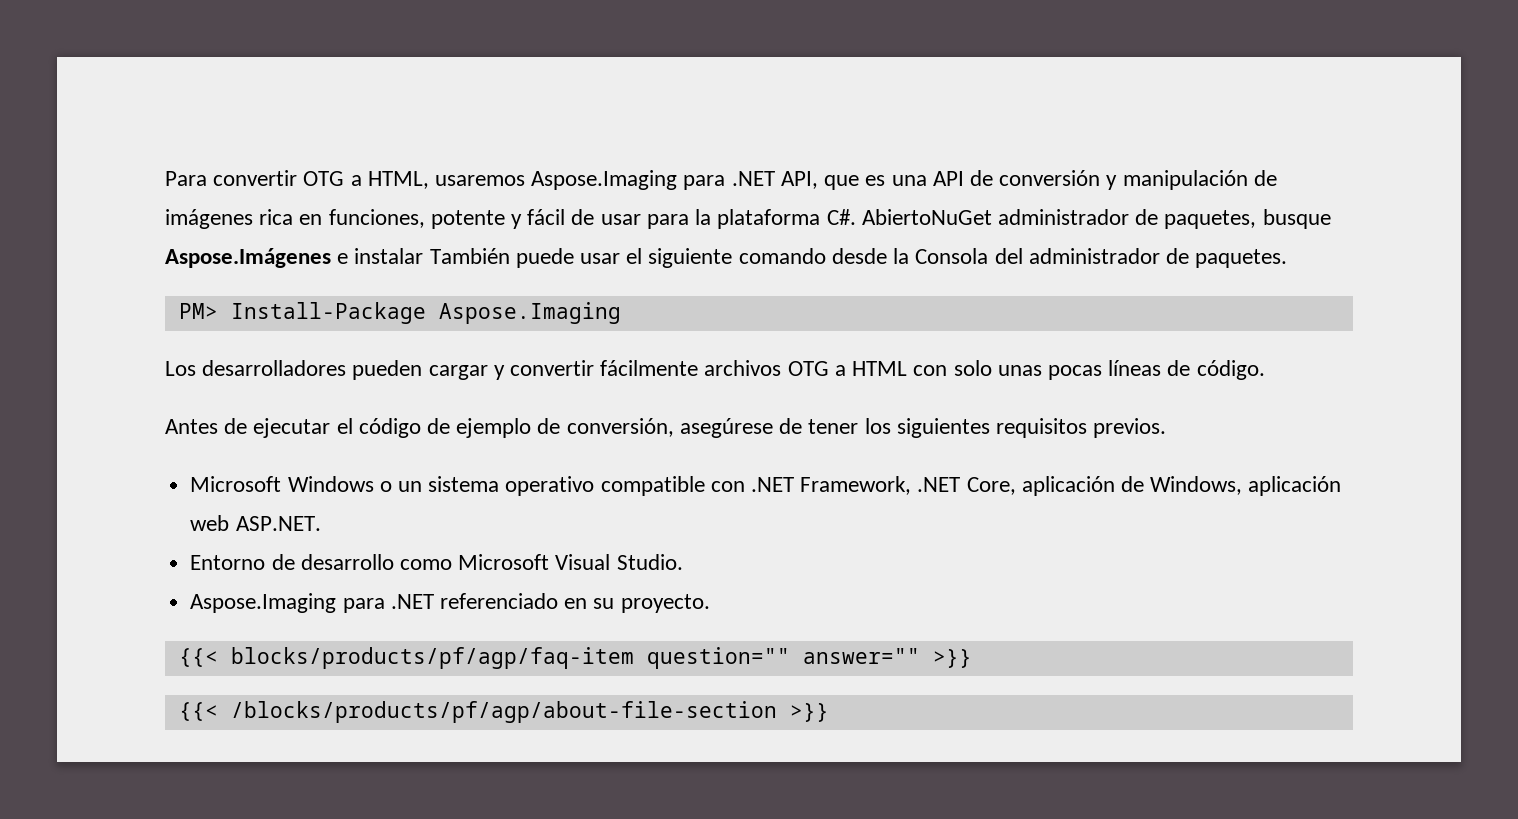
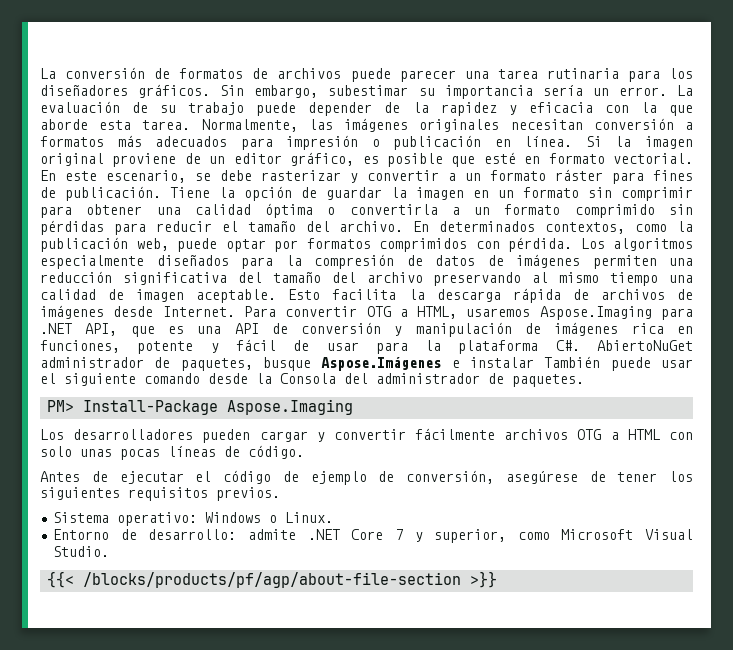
(165, 178) none -> [40,67,693,82] [40,84,694,99] [40,101,694,116] [40,118,693,132] [40,135,693,150] [40,152,694,167] [40,169,693,184] [40,186,693,201] [40,203,693,218] [40,220,693,235] [40,237,693,252] [40,254,693,269] [40,271,693,286] [40,288,693,303] [40,305,235,319] La conversión de formatos de archivos puede parecer una tarea rutinaria para los diseñadores gráficos. Sin embargo, subestimar su importancia sería un error. La evaluación de su trabajo puede depender de la rapidez y eficacia con la que aborde esta tarea. Normalmente, las imágenes originales necesitan conversión a formatos más adecuados para impresión o publicación en línea. Si la imagen original proviene de un editor gráfico, es posible que esté en formato vectorial. En este escenario, se debe rasterizar y convertir a un formato ráster para fines de publicación. Tiene la opción de guardar la imagen en un formato sin comprimir para obtener una calidad óptima o convertirla a un formato comprimido sin pérdidas para reducir el tamaño del archivo. En determinados contextos, como la publicación web, puede optar por formatos comprimidos con pérdida. Los algoritmos especialmente diseñados para la compresión de datos de imágenes permiten una reducción significativa del tamaño del archivo preservando al mismo tiempo una calidad de imagen aceptable. Esto facilita la descarga rápida de archivos de imágenes desde Internet.
[190,476,1342,496] [190,515,321,531] [190,554,683,570] [190,593,710,613] [178,647,972,669] Microsoft Windows o un sistema operativo compatible con .NET Framework, .NET Core, aplicación de Windows, aplicación web ASP.NET. // Entorno de desarrollo como Microsoft Visual Studio. // Aspose.Imaging para .NET referenciado en su proyecto. // {{< blocks/products/pf/agp/faq-item question="" answer="" >}} -> [53,512,334,526] [53,529,693,543] [53,546,110,557] Sistema operativo: Windows o Linux. // Entorno de desarrollo: admite .NET Core 7 y superior, como Microsoft Visual Studio.

